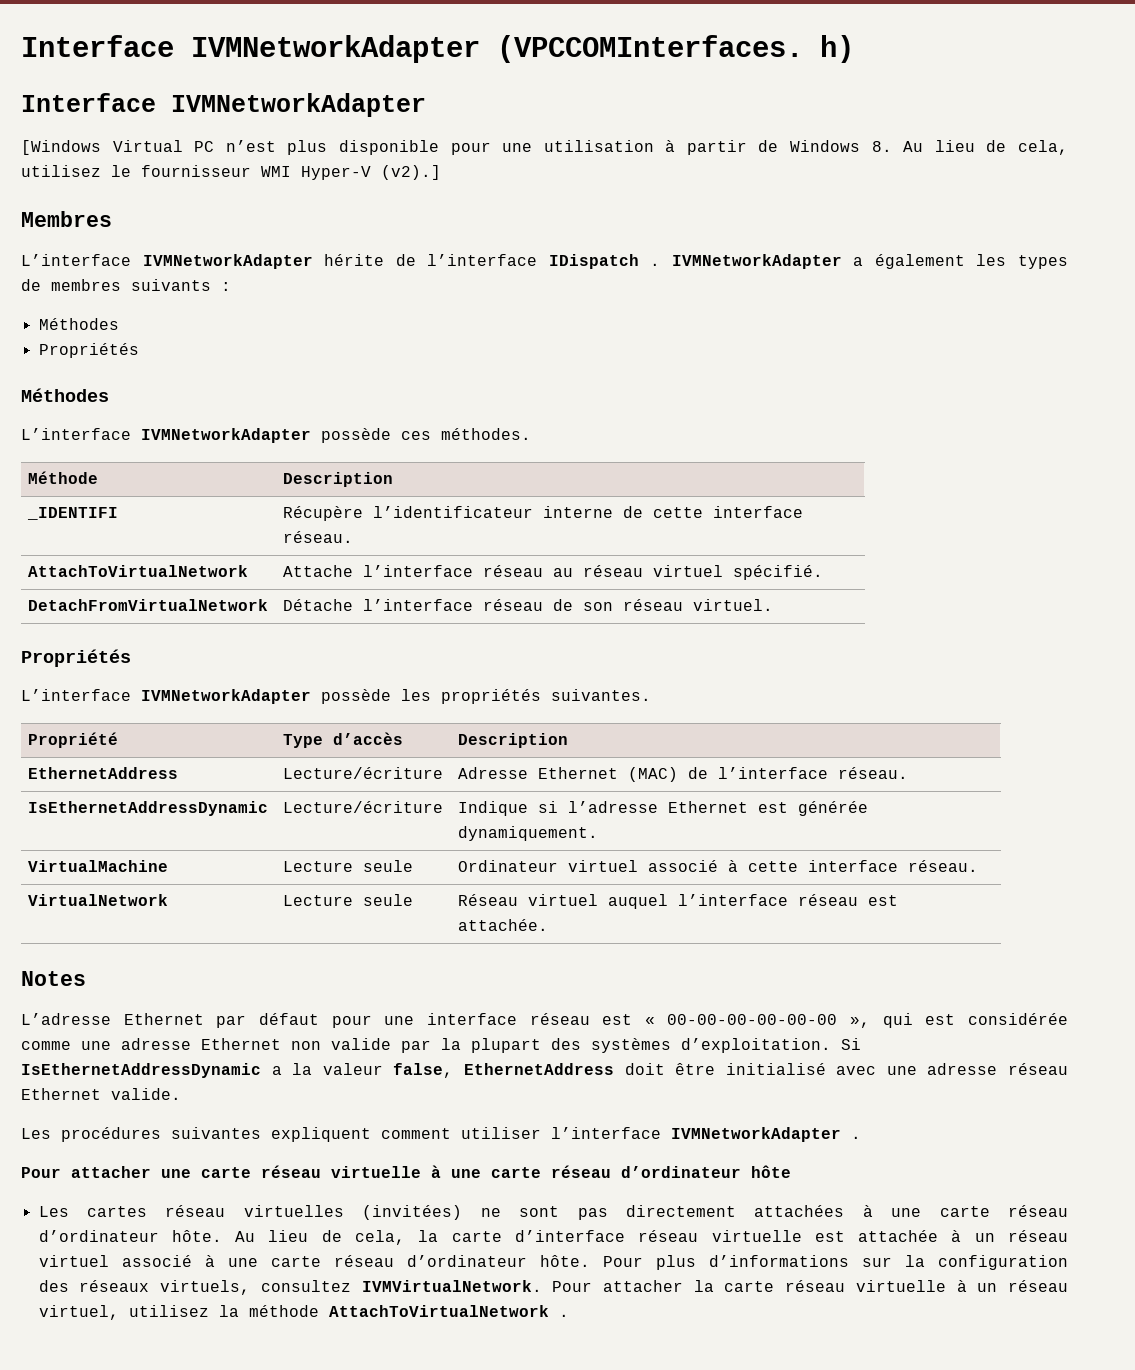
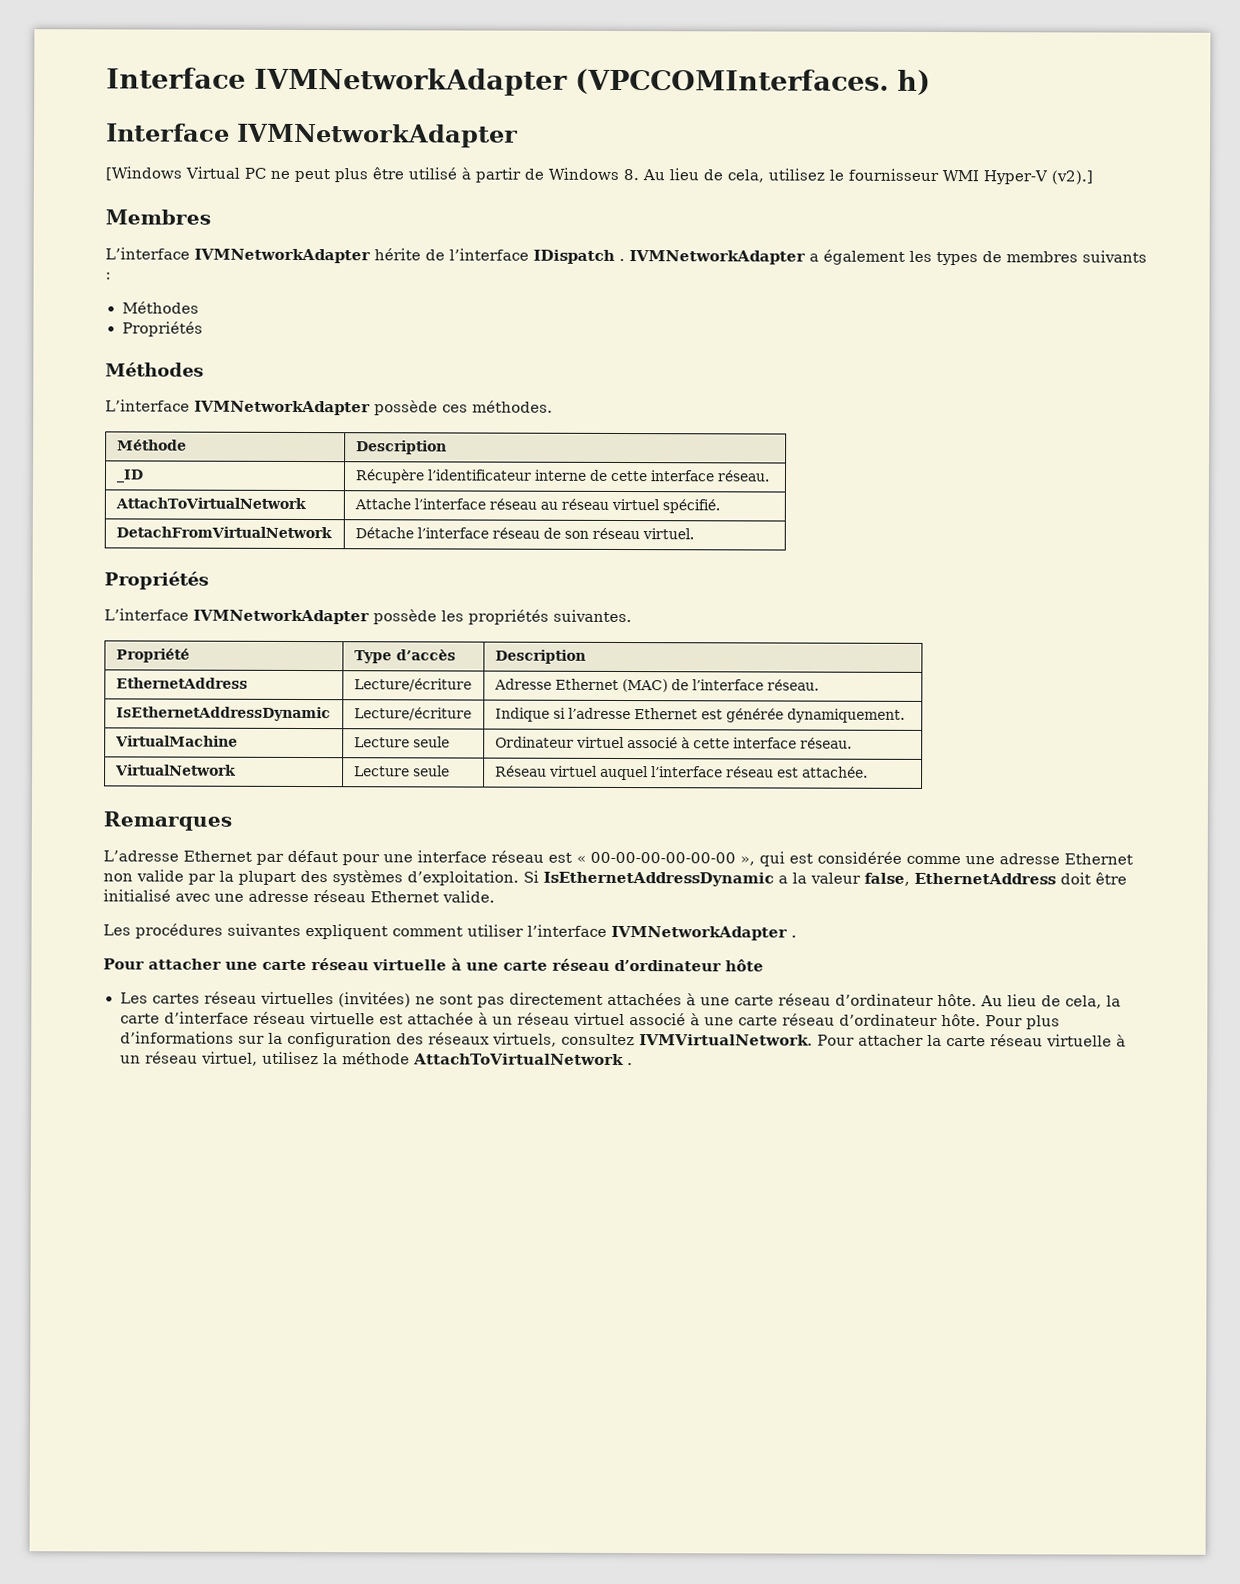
[225,140,654,155] n’est plus disponible pour une utilisation -> [270,167,457,183] ne peut plus être utilisé
[27,507,119,520] _IDENTIFI -> [115,469,144,483] _ID
[21,971,86,986] Notes -> [103,811,232,831] Remarques

